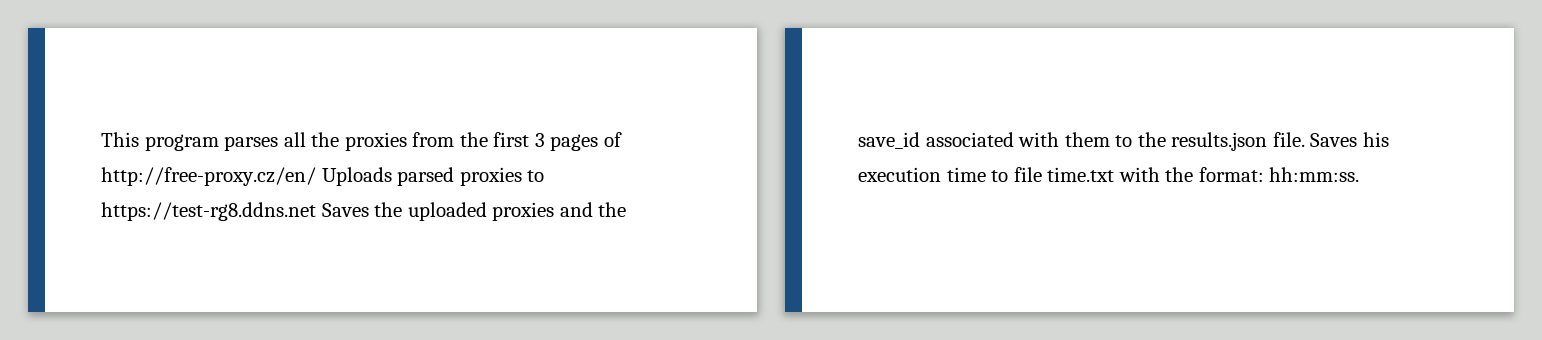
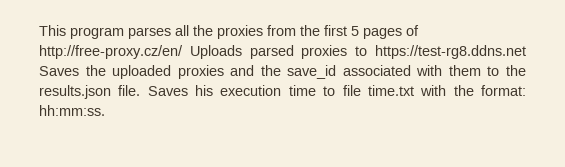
[534,133,545,147] 3 -> [351,26,359,36] 5

